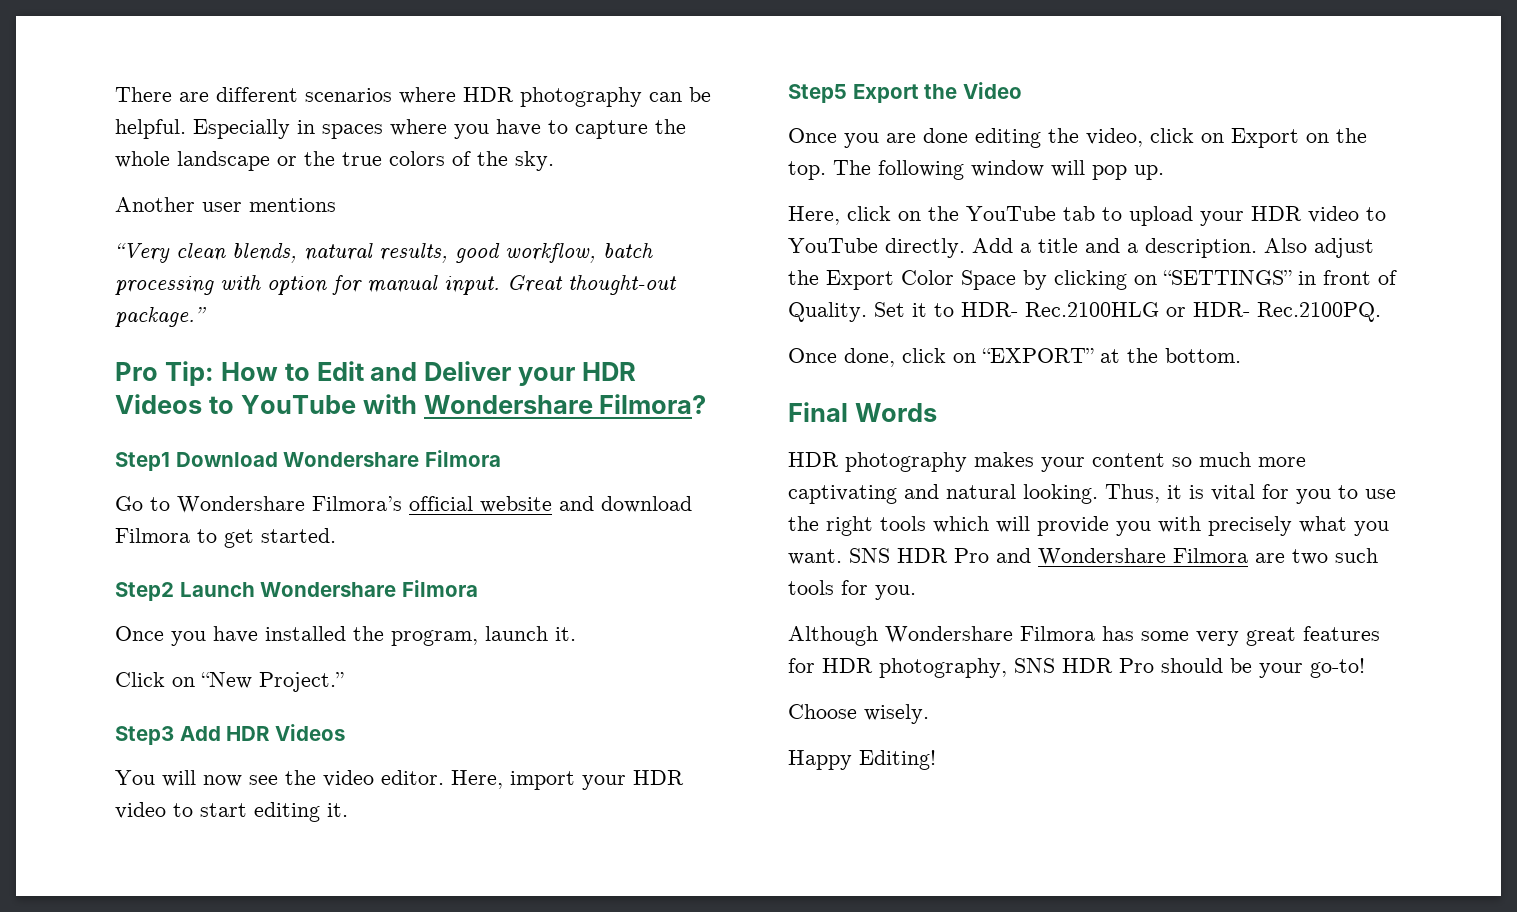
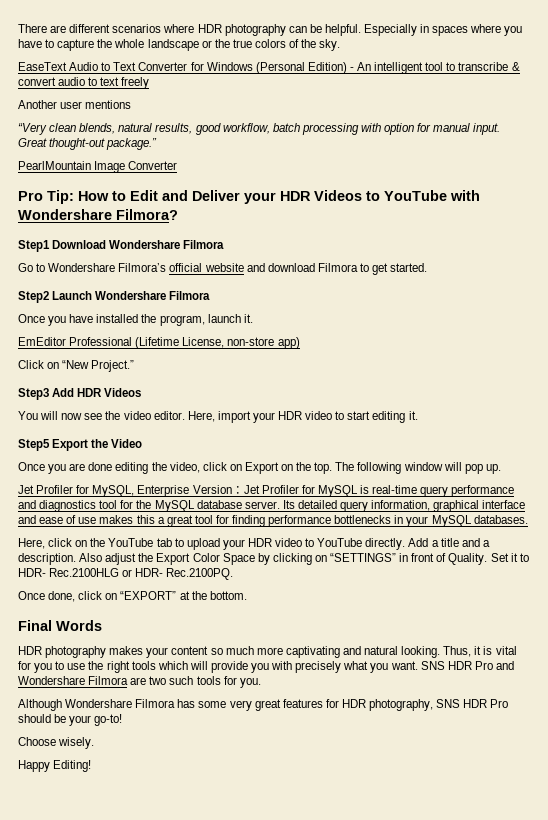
(554, 161) none -> [18,62,520,74] [18,77,150,89] // EaseText Audio to Text Converter for Windows (Personal Edition) - An intelligent tool to transcribe & convert audio to text freely
(206, 317) none -> [18,161,178,173] // PearlMountain Image Converter
(576, 634) none -> [18,337,300,349] // EmEditor Professional (Lifetime License, non-store app)
(1164, 172) none -> [18,485,515,497] [18,500,526,512] [18,515,528,527] // Jet Profiler for MySQL, Enterprise Version：Jet Profiler for MySQL is real-time query performance and diagnostics tool for the MySQL database server. Its detailed query information, graphical interface and ease of use makes this a great tool for finding performance bottlenecks in your MySQL databases.

